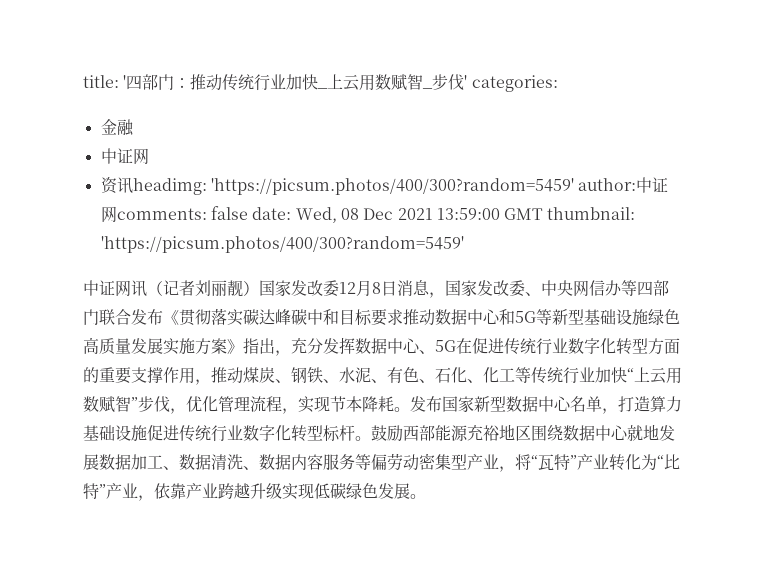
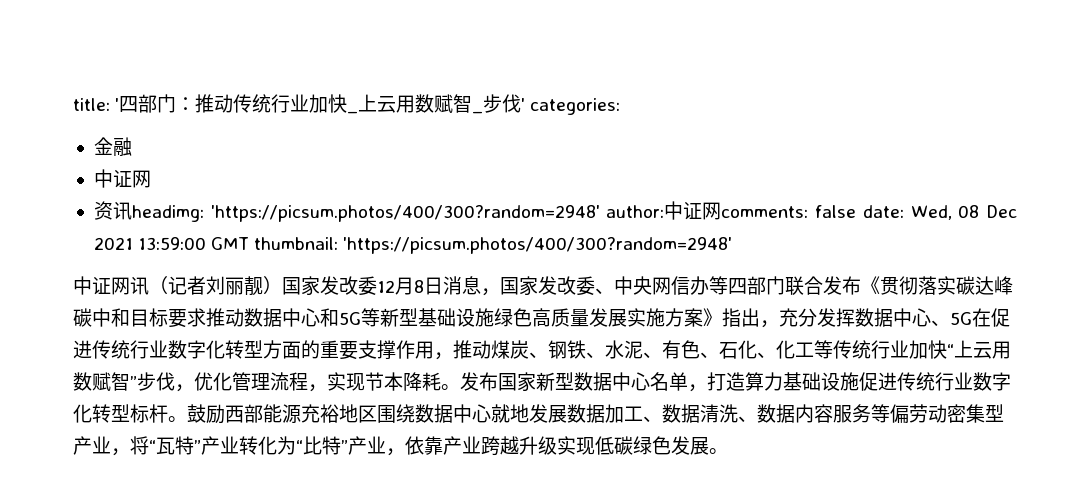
[210,178,574,195] 'https://picsum.photos/400/300?random=5459' -> [210,205,600,222] 'https://picsum.photos/400/300?random=2948'
[100,236,464,253] 'https://picsum.photos/400/300?random=5459' -> [343,237,733,254] 'https://picsum.photos/400/300?random=2948'

